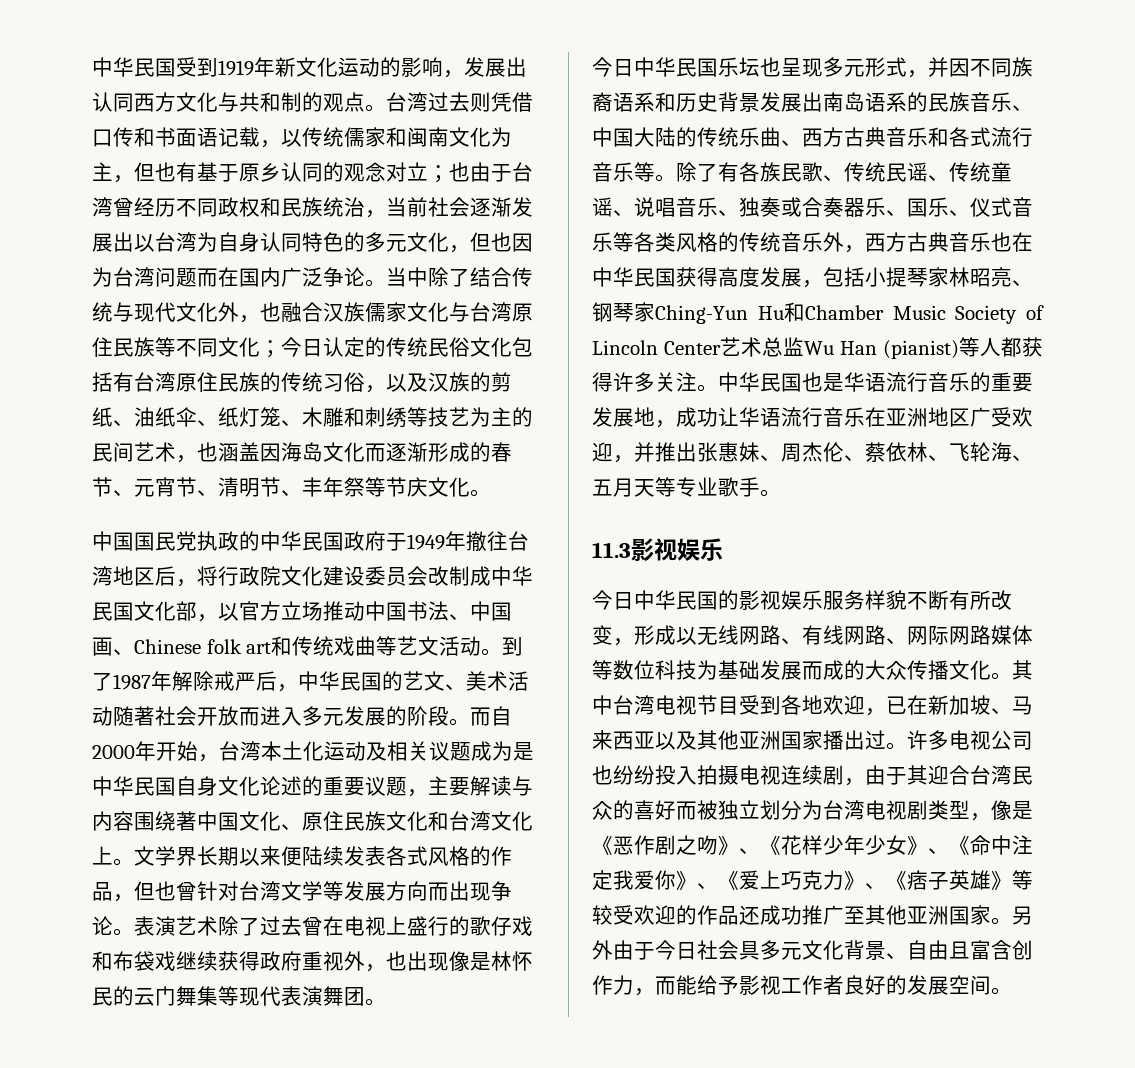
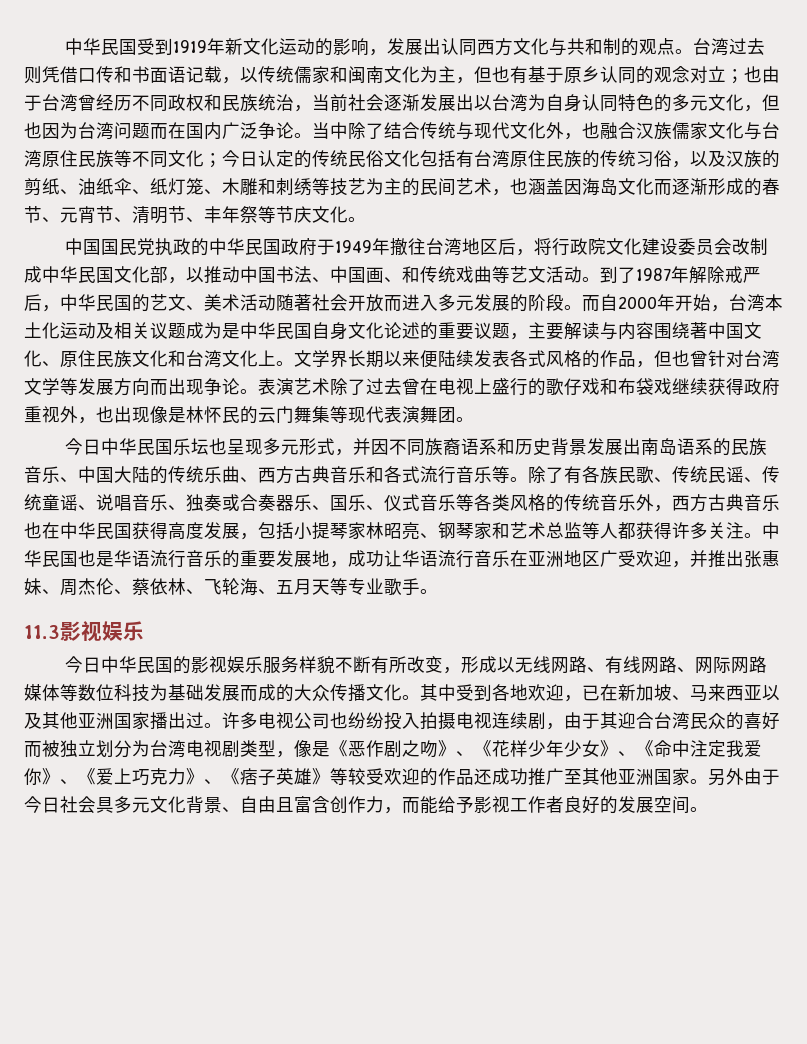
[239,601,323,621] 官方立场 -> (204, 275) none
[134,639,272,654] Chinese folk art -> (402, 279) none
[655,302,1044,324] [592,337,959,359] Ching-Yun Hu和Chamber Music Society of Lincoln Center艺术总监Wu Han (pianist) -> [492,522,582,539] 和艺术总监
[613,695,739,715] 台湾电视节目 -> (456, 692) none

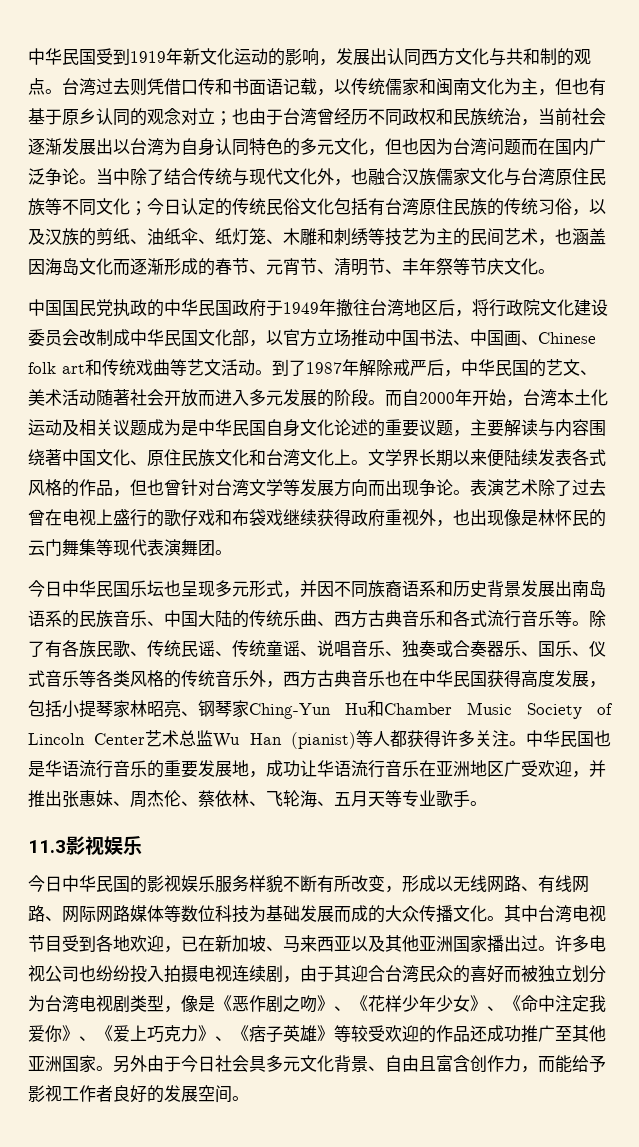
(204, 275) none -> [283,329,351,347] 官方立场
(402, 279) none -> [538,332,596,344] [28,362,85,374] Chinese folk art
[492,522,582,539] 和艺术总监 -> [249,700,613,719] [28,730,356,749] Ching-Yun Hu和Chamber Music Society of Lincoln Center艺术总监Wu Han (pianist)
(456, 692) none -> [538,905,606,923] [28,935,62,952] 台湾电视节目

